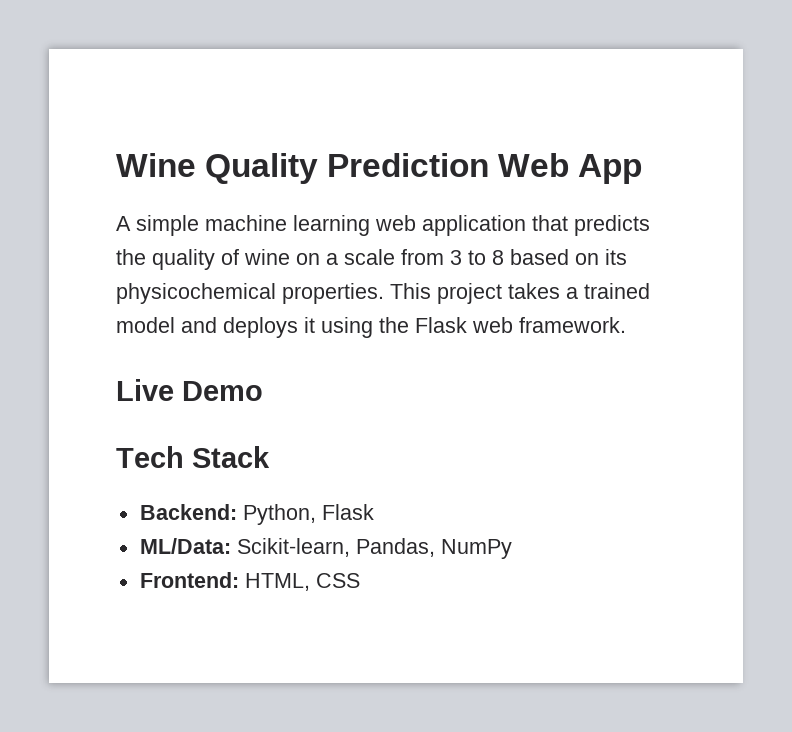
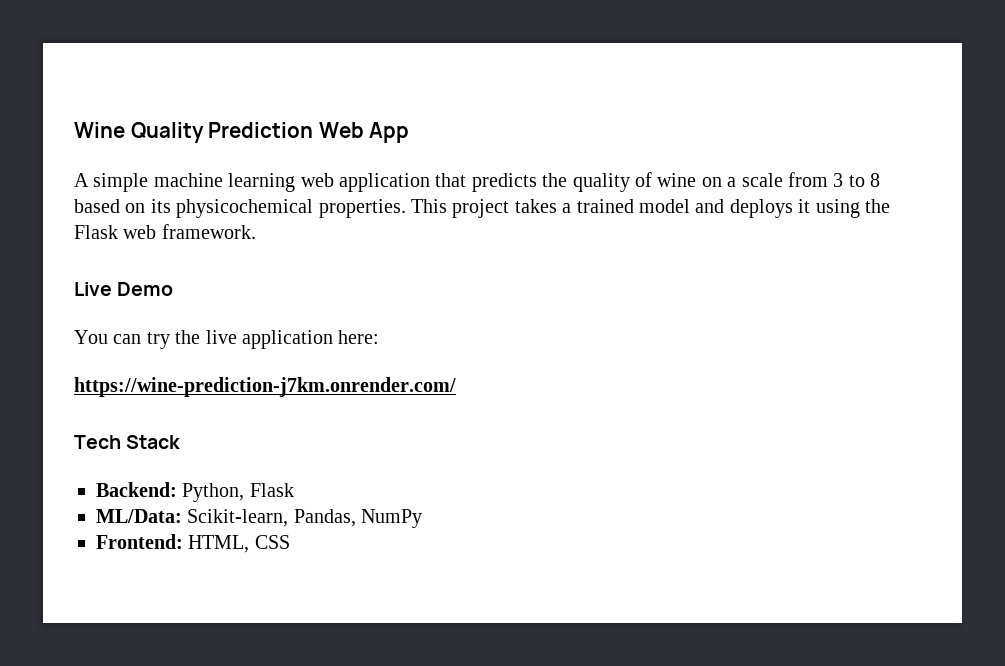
(263, 391) none -> [74,330,380,349] [74,377,456,397] // You can try the live application here: // https://wine-prediction-j7km.onrender.com/

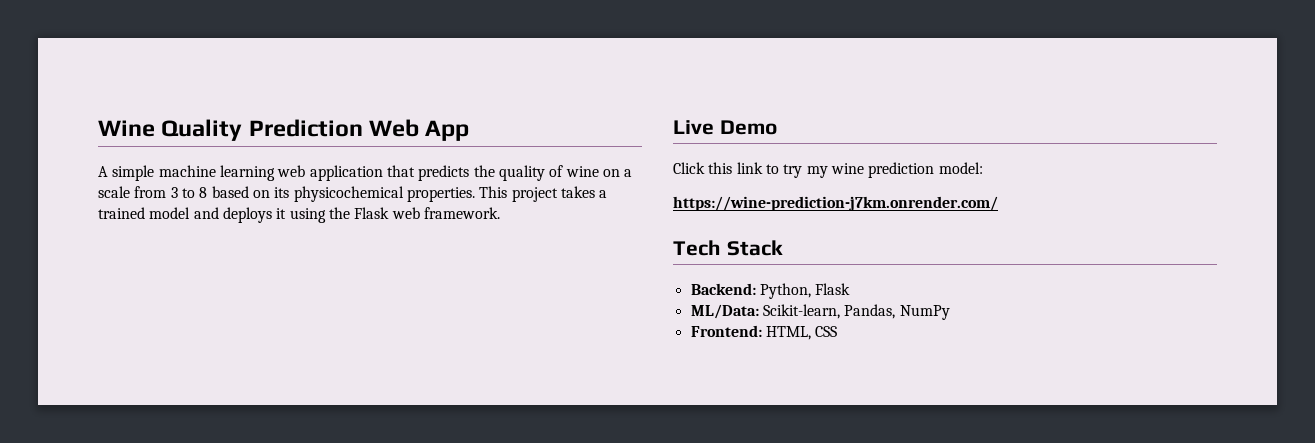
[74,330,380,349] You can try the live application here: -> [673,162,983,178] Click this link to try my wine prediction model:

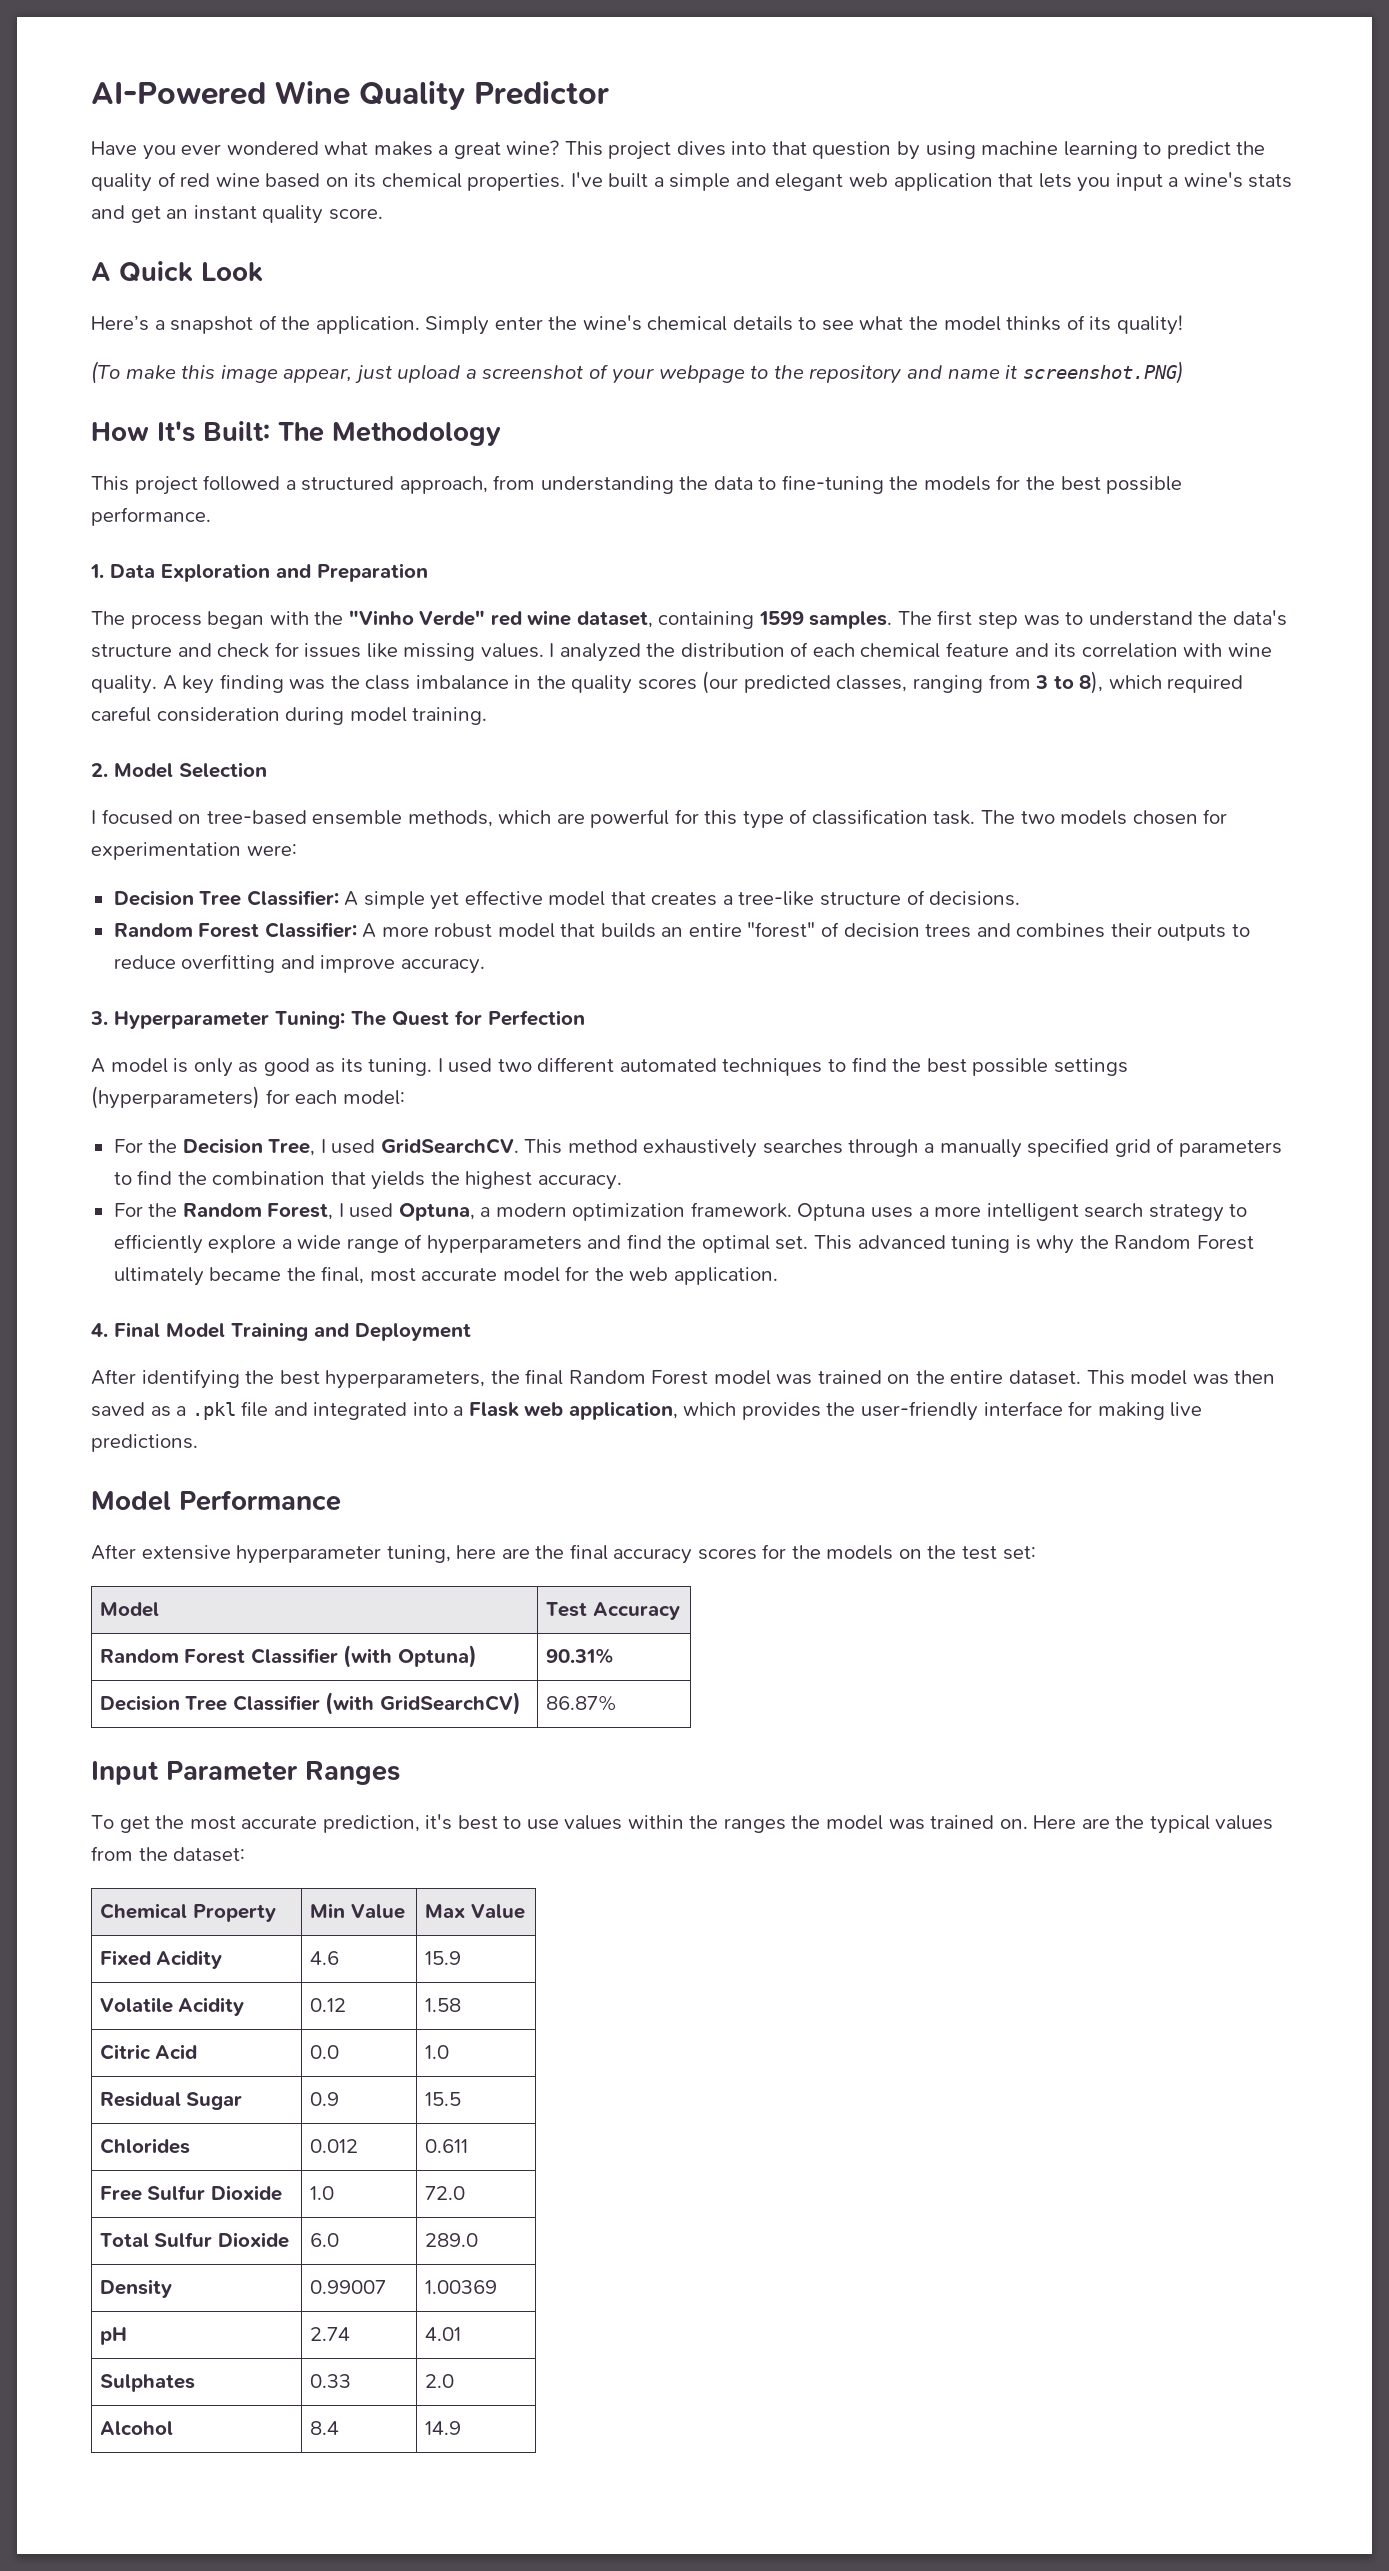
(98, 128) none -> [91,82,266,105] AI-Powered
[248,119,470,141] [98,165,633,181] [98,186,608,202] [98,207,500,223] [673,120,777,135] [673,162,983,178] [673,196,998,211] [673,240,783,256] [690,283,851,299] [690,304,950,320] [690,325,838,340] Prediction Web App // A simple machine learning web application that predicts the quality of wine on a scale from 3 to 8 based on its physicochemical properties. This project takes a trained model and deploys it using the Flask web framework. // Live Demo // Click this link to try my wine prediction model: // https://wine-prediction-j7km.onrender.com/ // Tech Stack // Backend: Python, Flask // ML/Data: Scikit-learn, Pandas, NumPy // Frontend: HTML, CSS -> [474,81,609,105] [91,140,1266,160] [91,172,1293,192] [91,205,383,224] [91,261,263,282] [91,315,1183,335] [91,361,1184,384] [91,421,501,446] [91,475,1183,495] [91,507,211,526] [90,563,428,582] [91,610,1287,629] [91,642,1272,662] [91,671,1244,694] [91,706,488,725] [91,762,267,778] [91,809,1228,829] [91,842,297,860] [113,890,1021,910] [113,922,1250,941] [113,954,485,974] [90,1010,585,1029] [91,1057,1128,1077] [91,1086,405,1109] [113,1138,1282,1158] [113,1170,622,1190] [113,1202,1248,1222] [113,1234,1254,1254] [113,1266,778,1286] [91,1322,471,1341] [91,1369,1276,1389] [91,1401,1203,1421] [91,1434,198,1452] [91,1490,341,1511] [91,1544,1036,1564] [99,1602,159,1617] [545,1602,680,1620] [99,1645,477,1668] [545,1648,614,1664] [99,1692,521,1715] [545,1695,617,1711] [91,1761,400,1785] [91,1814,1274,1834] [91,1846,246,1862] [99,1903,276,1922] [309,1903,405,1919] [424,1904,525,1919] [99,1950,223,1969] [309,1951,339,1965] [424,1951,461,1965] [99,1997,245,2016] [309,1998,346,2012] [424,1998,461,2012] [99,2044,198,2060] [309,2045,339,2059] [424,2045,449,2059] [99,2091,243,2110] [309,2092,339,2106] [424,2092,461,2106] [99,2138,190,2154] [309,2139,358,2153] [424,2139,468,2153] [99,2185,282,2201] [309,2186,334,2200] [424,2186,465,2200] [99,2232,289,2248] [309,2233,339,2247] [424,2233,478,2247] [99,2279,172,2298] [309,2280,386,2294] [424,2280,497,2294] [99,2327,127,2345] [309,2327,350,2341] [424,2327,461,2341] [99,2374,195,2392] [309,2374,351,2388] [424,2374,454,2388] [99,2421,173,2435] [309,2421,339,2435] [424,2421,461,2435] Predictor // Have you ever wondered what makes a great wine? This project dives into that question by using machine learning to predict the quality of red wine based on its chemical properties. I've built a simple and elegant web application that lets you input a wine's stats and get an instant quality score. // A Quick Look // Here’s a snapshot of the application. Simply enter the wine's chemical details to see what the model thinks of its quality! // (To make this image appear, just upload a screenshot of your webpage to the repository and name it screenshot.PNG) // How It's Built: The Methodology // This project followed a structured approach, from understanding the data to fine-tuning the models for the best possible performance. // 1. Data Exploration and Preparation // The process began with the "Vinho Verde" red wine dataset, containing 1599 samples. The first step was to understand the data's structure and check for issues like missing values. I analyzed the distribution of each chemical feature and its correlation with wine quality. A key finding was the class imbalance in the quality scores (our predicted classes, ranging from 3 to 8), which required careful consideration during model training. // 2. Model Selection // I focused on tree-based ensemble methods, which are powerful for this type of classification task. The two models chosen for experimentation were: // Decision Tree Classifier: A simple yet effective model that creates a tree-like structure of decisions. // Random Forest Classifier: A more robust model that builds an entire "forest" of decision trees and combines their outputs to reduce overfitting and improve accuracy. // 3. Hyperparameter Tuning: The Quest for Perfection // A model is only as good as its tuning. I used two different automated techniques to find the best possible settings (hyperparameters) for each model: // For the Decision Tree, I used GridSearchCV. This method exhaustively searches through a manually specified grid of parameters to find the combination that yields the highest accuracy. // For the Random Forest, I used Optuna, a modern optimization framework. Optuna uses a more intelligent search strategy to efficiently explore a wide range of hyperparameters and find the optimal set. This advanced tuning is why the Random Forest ultimately became the final, most accurate model for the web application. // 4. Final Model Training and Deployment // After identifying the best hyperparameters, the final Random Forest model was trained on the entire dataset. This model was then saved as a .pkl file and integrated into a Flask web application, which provides the user-friendly interface for making live predictions. // Model Performance // After extensive hyperparameter tuning, here are the final accuracy scores for the models on the test set: // Model | Test Accuracy // Random Forest Classifier (with Optuna) | 90.31% // Decision Tree Classifier (with GridSearchCV) | 86.87% // Input Parameter Ranges // To get the most accurate prediction, it's best to use values within the ranges the model was trained on. Here are the typical values from the dataset: // Chemical Property | Min Value | Max Value // Fixed Acidity | 4.6 | 15.9 // Volatile Acidity | 0.12 | 1.58 // Citric Acid | 0.0 | 1.0 // Residual Sugar | 0.9 | 15.5 // Chlorides | 0.012 | 0.611 // Free Sulfur Dioxide | 1.0 | 72.0 // Total Sulfur Dioxide | 6.0 | 289.0 // Density | 0.99007 | 1.00369 // pH | 2.74 | 4.01 // Sulphates | 0.33 | 2.0 // Alcohol | 8.4 | 14.9

